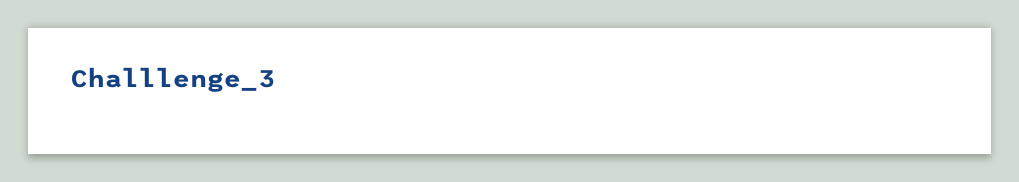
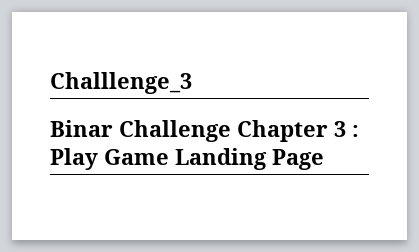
(275, 79) none -> [50,120,359,142] [50,148,324,170] // Binar Challenge Chapter 3 : Play Game Landing Page

